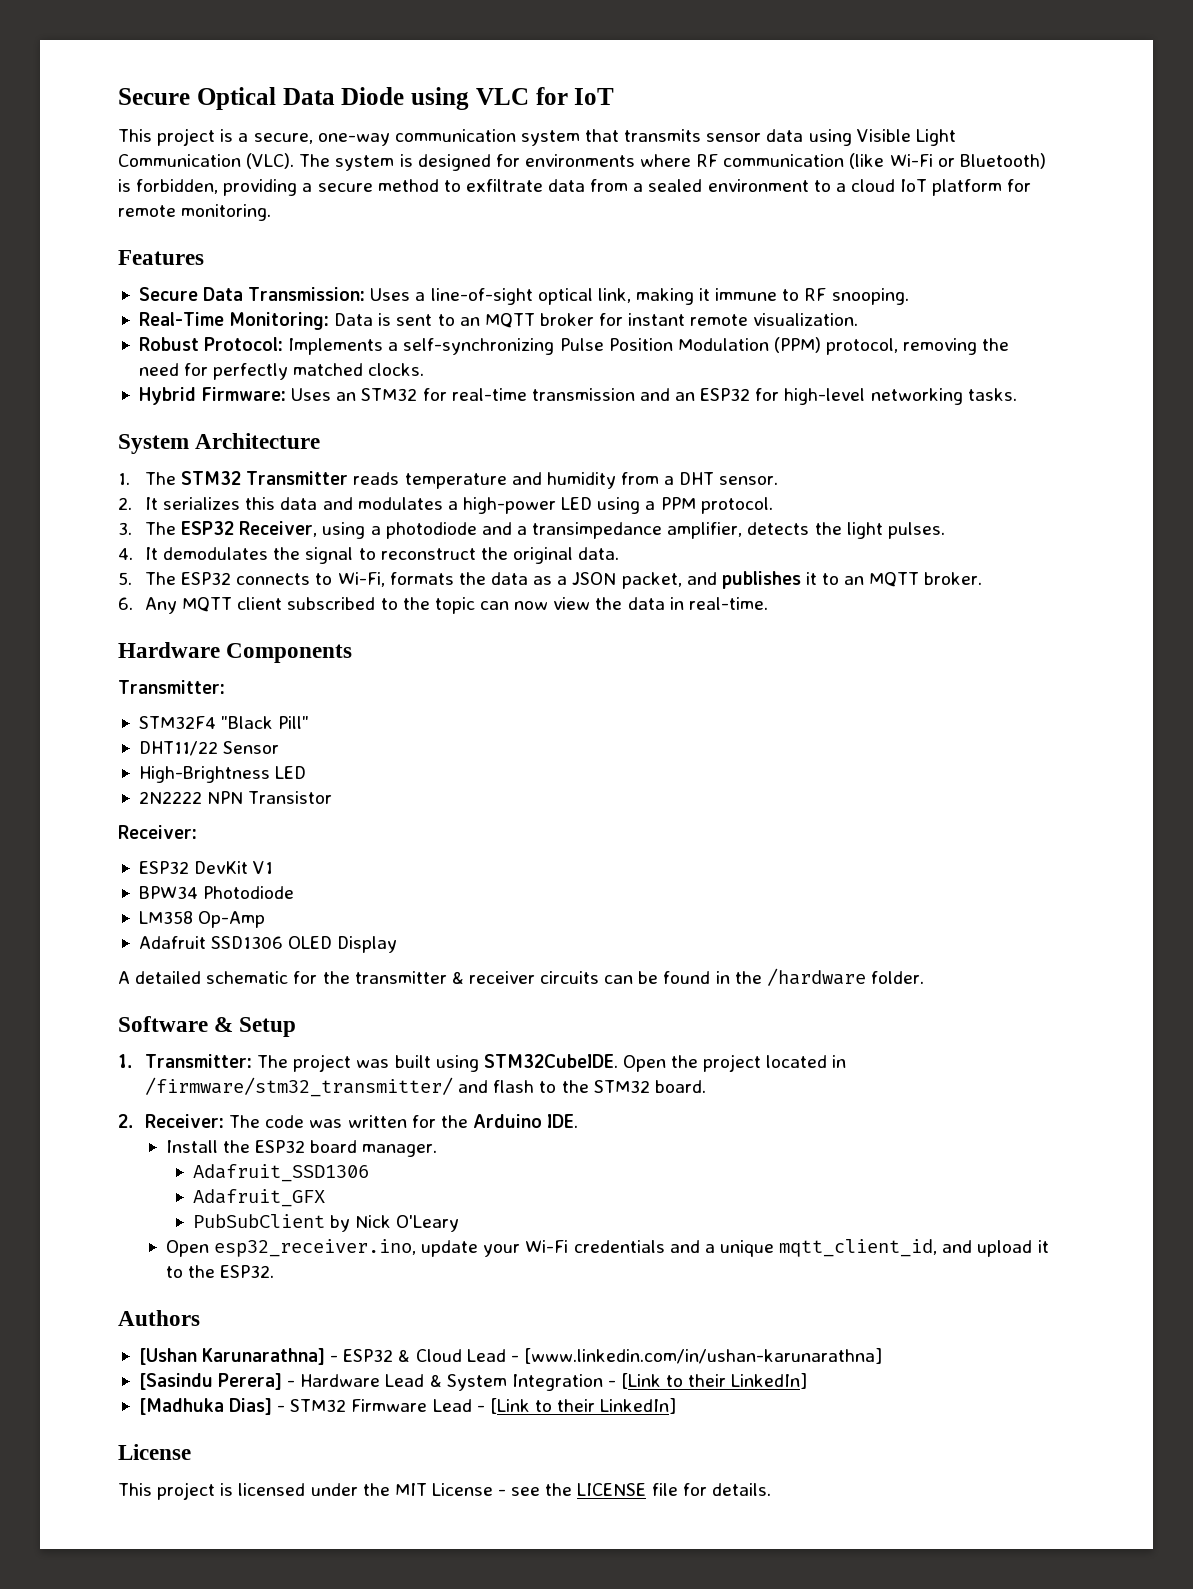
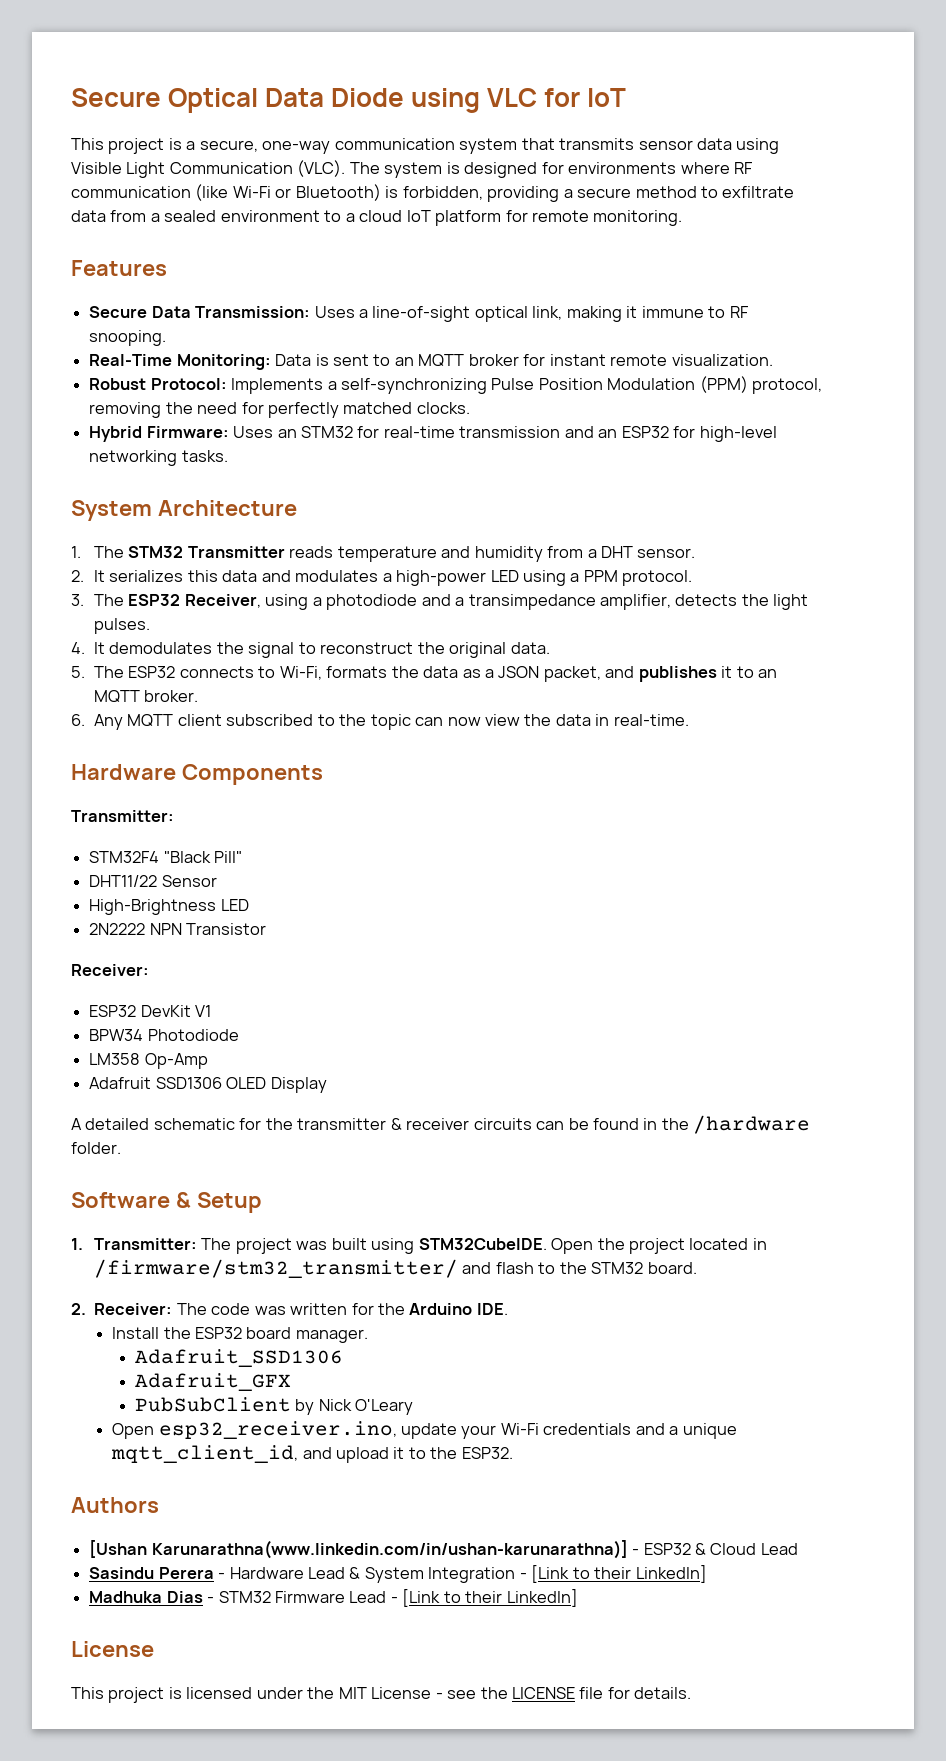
[202,1348,326,1365] Karunarathna] -> [151,1540,628,1559] Karunarathna(www.linkedin.com/in/ushan-karunarathna)]
[510,1348,882,1364] [138,1373,283,1390] - [www.linkedin.com/in/ushan-karunarathna] // [Sasindu Perera] -> [89,1567,214,1579] // Sasindu Perera
[138,1398,273,1415] [Madhuka Dias] -> [89,1591,203,1603] Madhuka Dias

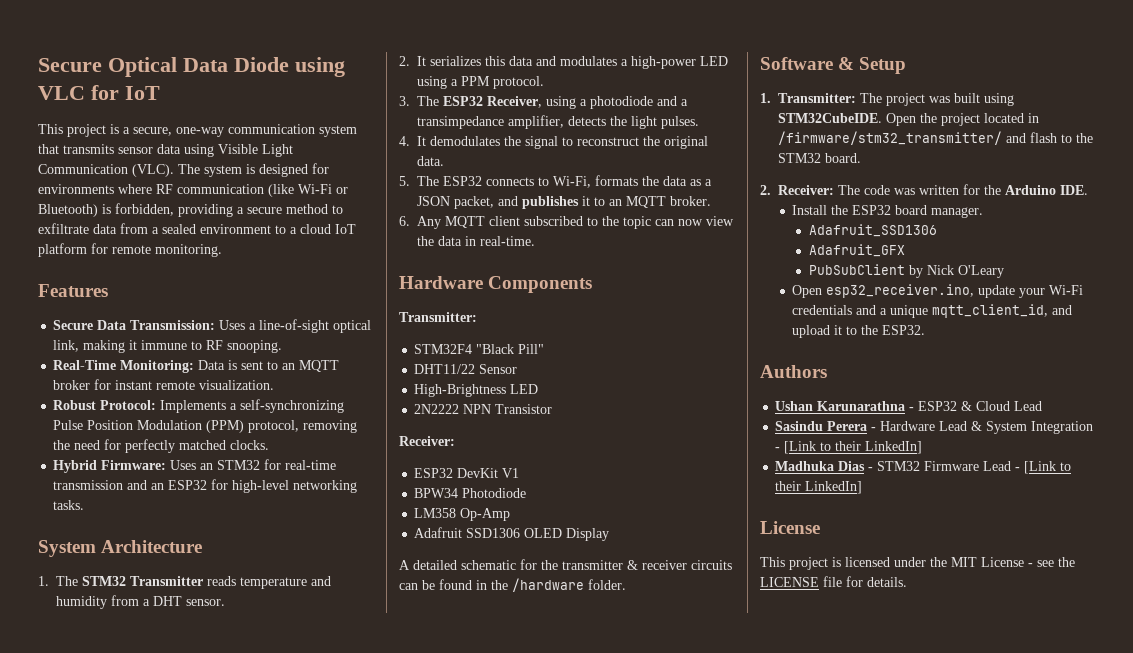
[89,1540,628,1559] [Ushan Karunarathna(www.linkedin.com/in/ushan-karunarathna)] -> [775,401,906,411] Ushan Karunarathna

